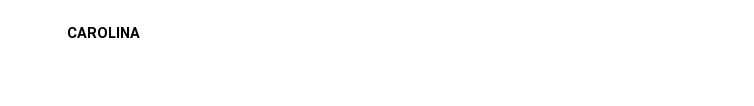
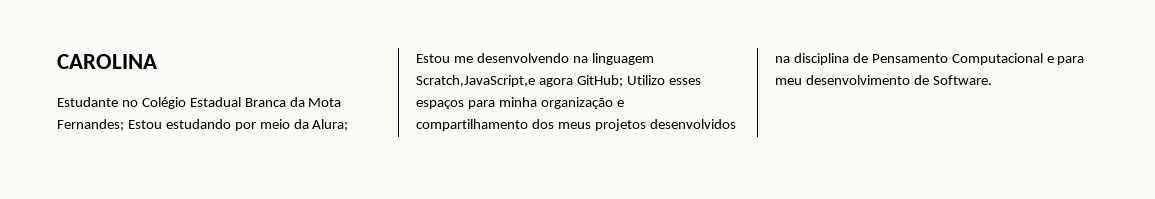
(140, 32) none -> [57,97,342,109] [57,119,349,131] [416,53,654,65] [416,75,701,87] [416,97,624,109] [416,119,736,131] [775,53,1085,65] [775,75,992,85] // Estudante no Colégio Estadual Branca da Mota Fernandes; Estou estudando por meio da Alura; Estou me desenvolvendo na linguagem Scratch,JavaScript,e agora GitHub; Utilizo esses espaços para minha organização e compartilhamento dos meus projetos desenvolvidos na disciplina de Pensamento Computacional e para meu desenvolvimento de Software.

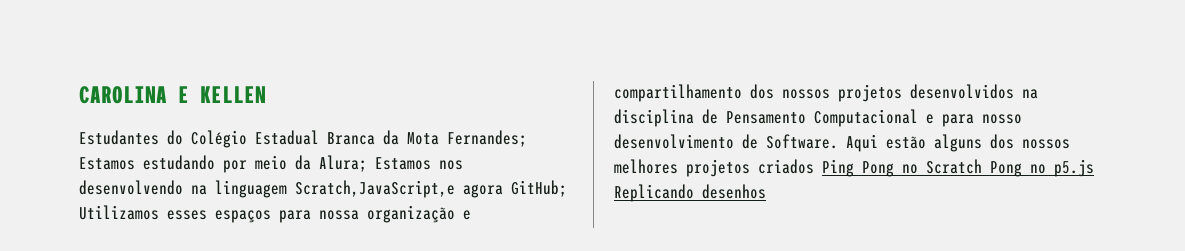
[57,97,138,107] // Estudante no -> [178,86,266,103] [79,130,183,145] E KELLEN // Estudantes do
[127,120,162,129] Estou -> [79,157,135,170] Estamos
[416,54,473,63] Estou me -> [375,157,463,170] Estamos nos
[626,75,665,85] Utilizo -> [79,205,159,220] Utilizamos
[498,97,537,107] minha -> [319,210,359,220] nossa
[557,122,591,129] meus -> [782,89,830,99] nossos
[775,78,802,85] meu -> [982,114,1022,124] nosso
(992, 80) none -> [846,134,1070,152] [614,159,1094,177] [614,184,766,202] Aqui estão alguns dos nossos melhores projetos criados Ping Pong no Scratch Pong no p5.js Replicando desenhos

